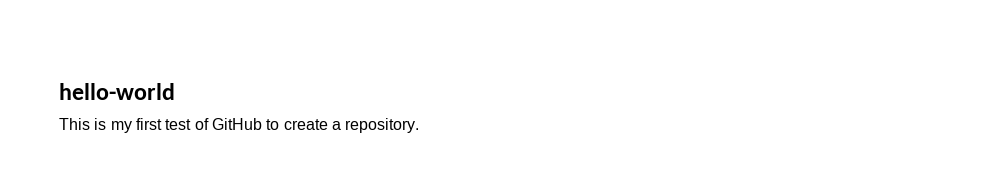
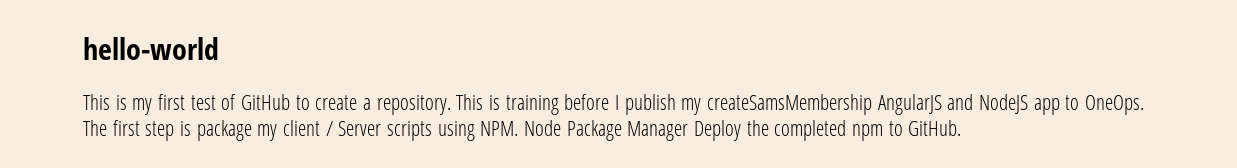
(420, 125) none -> [456,94,1145,115] [83,120,962,141] This is training before I publish my createSamsMembership AngularJS and NodeJS app to OneOps. The first step is package my client / Server scripts using NPM. Node Package Manager Deploy the completed npm to GitHub.

